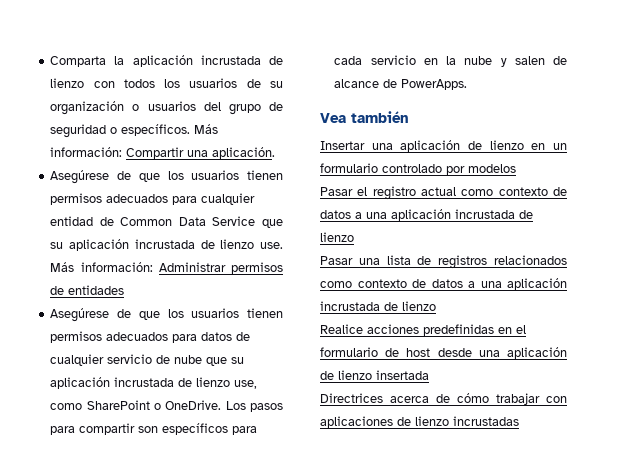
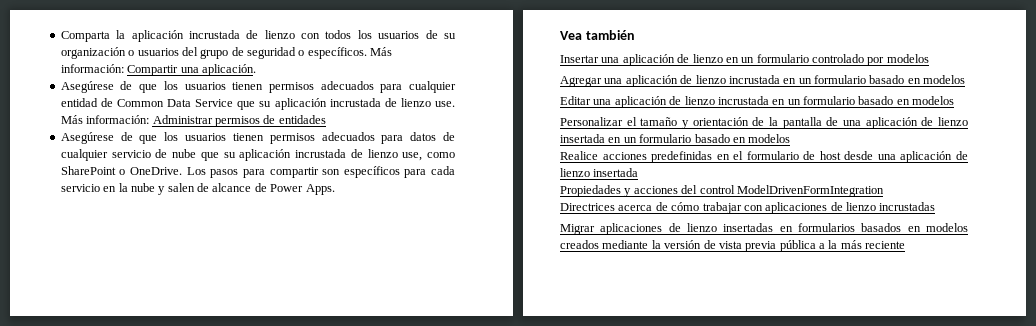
[401,79,468,90] PowerApps. -> [270,184,335,195] Power Apps.
[320,186,567,200] [320,209,533,221] [320,232,354,242] [320,255,567,269] [320,278,567,290] [320,301,436,311] Pasar el registro actual como contexto de datos a una aplicación incrustada de lienzo // Pasar una lista de registros relacionados como contexto de datos a una aplicación incrustada de lienzo -> [560,75,966,87] [560,96,955,108] [560,117,968,129] [560,134,791,143] Agregar una aplicación de lienzo incrustada en un formulario basado en modelos // Editar una aplicación de lienzo incrustada en un formulario basado en modelos // Personalizar el tamaño y orientación de la pantalla de una aplicación de lienzo insertada en un formulario basado en modelos
(429, 375) none -> [560,185,884,197] // Propiedades y acciones del control ModelDrivenFormIntegration
(519, 421) none -> [560,223,968,235] [560,240,906,252] // Migrar aplicaciones de lienzo insertadas en formularios basados en modelos creados mediante la versión de vista previa pública a la más reciente

